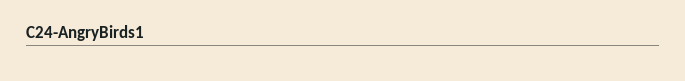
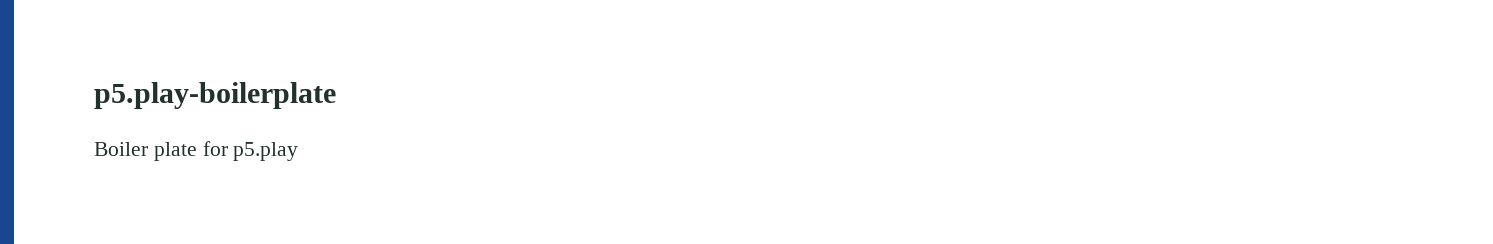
[26,25,144,41] C24-AngryBirds1 -> [94,82,336,109] [94,141,299,161] p5.play-boilerplate // Boiler plate for p5.play

